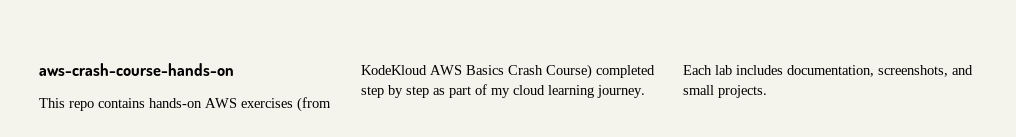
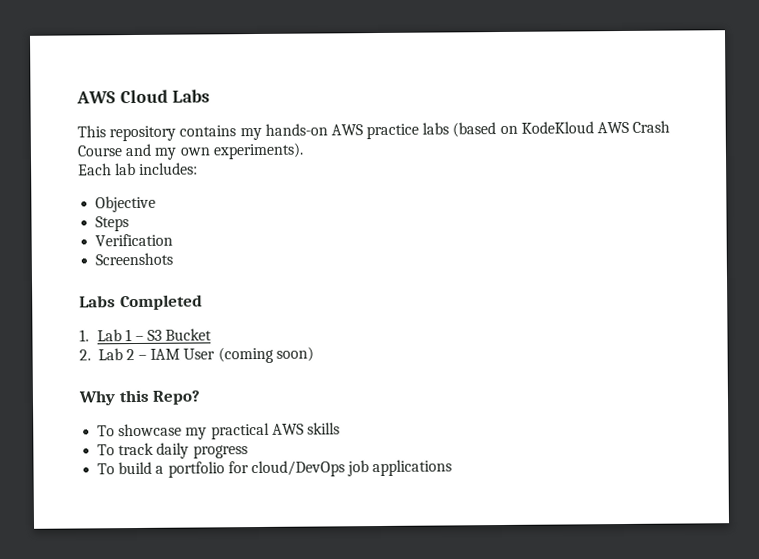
[39,63,234,76] [39,97,331,112] [361,64,655,79] [361,84,645,98] [683,65,973,77] [683,85,767,98] aws-crash-course-hands-on // This repo contains hands-on AWS exercises (from KodeKloud AWS Basics Crash Course) completed step by step as part of my cloud learning journey. Each lab includes documentation, screenshots, and small projects. -> [76,89,210,104] [77,120,671,142] [77,142,304,160] [78,162,199,176] [95,195,157,213] [95,216,130,232] [95,233,174,247] [95,252,174,266] [79,294,203,311] [79,328,213,342] [79,346,314,364] [78,389,202,406] [97,422,340,440] [97,442,248,459] [97,459,453,478] AWS Cloud Labs // This repository contains my hands-on AWS practice labs (based on KodeKloud AWS Crash Course and my own experiments). // Each lab includes: // Objective // Steps // Verification // Screenshots // Labs Completed // 1. Lab 1 – S3 Bucket // 2. Lab 2 – IAM User (coming soon) // Why this Repo? // To showcase my practical AWS skills // To track daily progress // To build a portfolio for cloud/DevOps job applications

